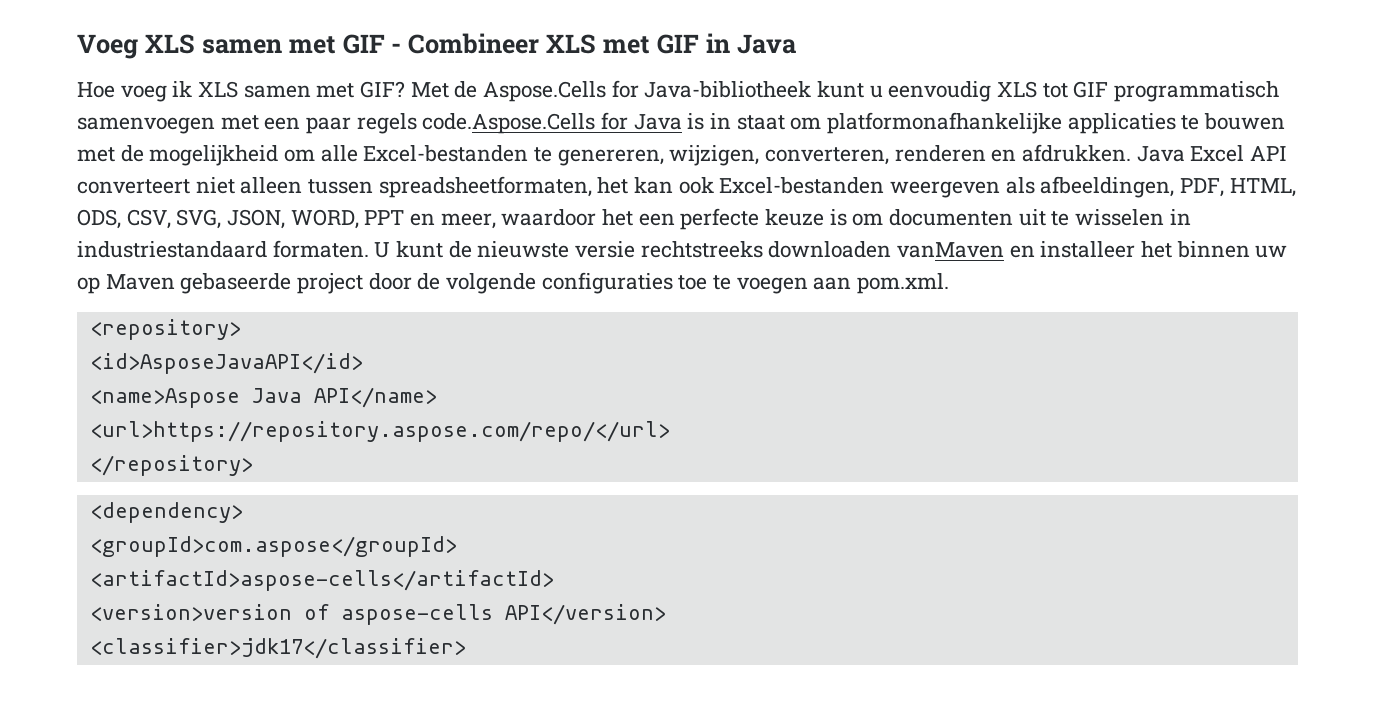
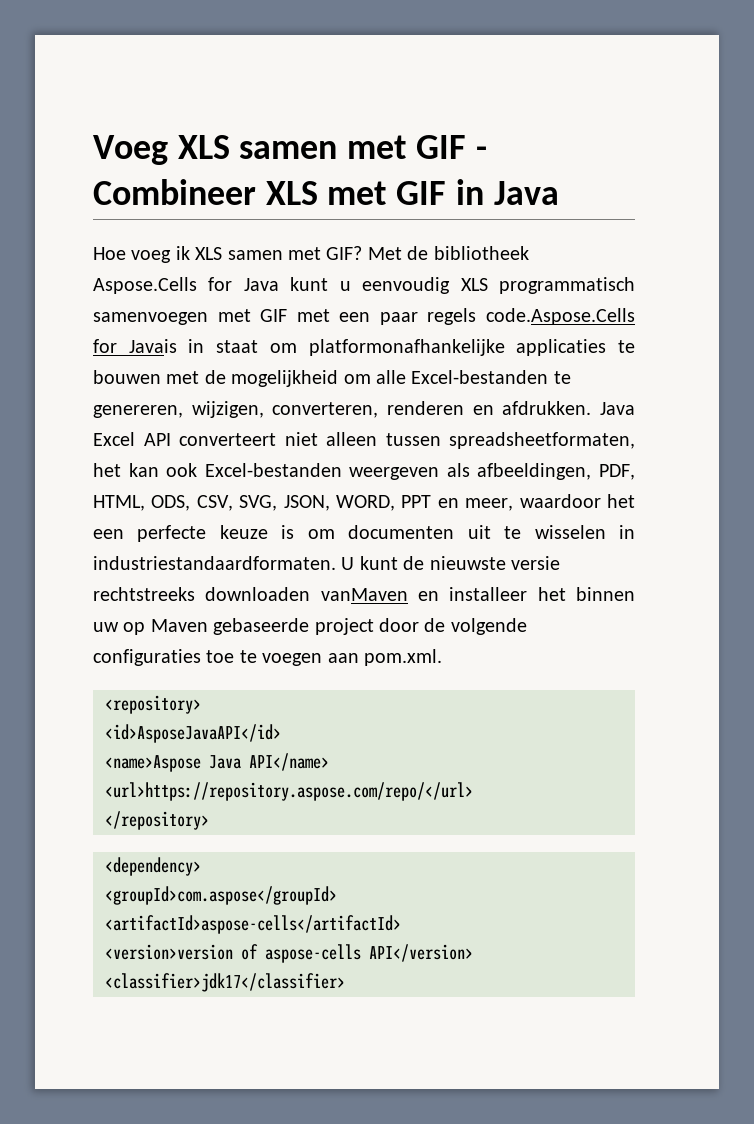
(478, 89) none -> [433,246,529,260] bibliotheek
[644,81,812,98] Java-bibliotheek -> [243,278,279,291] Java
[1042,81,1109,98] tot GIF -> (488, 284) none
(259, 122) none -> [260,309,330,322] GIF met
[633,113,705,130] Java is -> [128,339,177,353] Javais
[77,240,369,258] industriestandaard formaten. -> [93,556,336,570] industriestandaardformaten.

